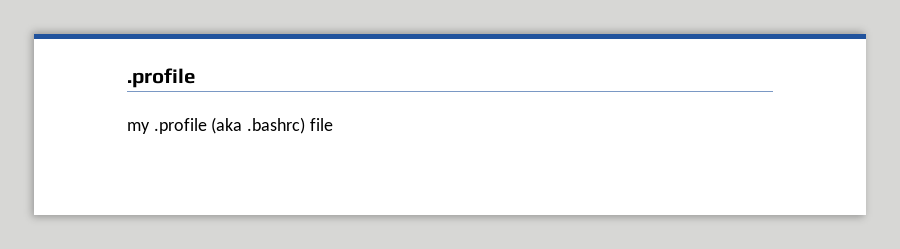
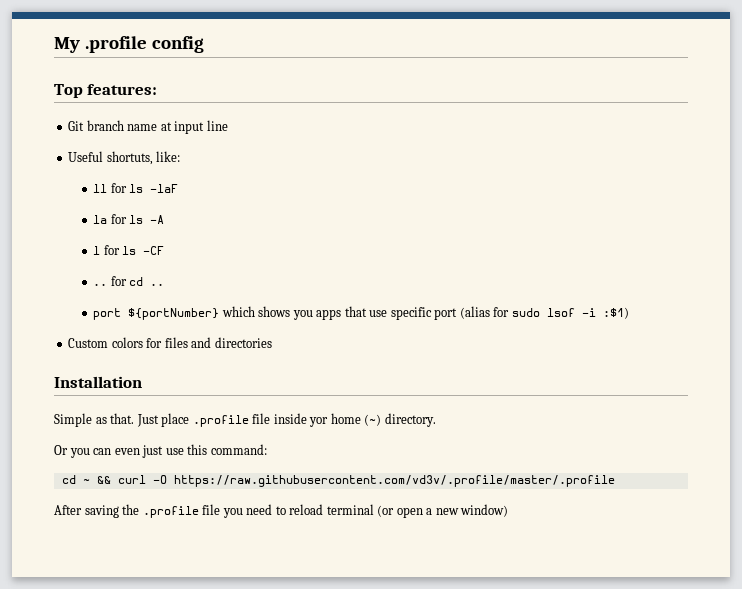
[127,68,195,88] [127,117,333,134] .profile // my .profile (aka .bashrc) file -> [54,36,204,53] [54,84,158,98] [68,120,228,134] [68,151,181,165] [93,183,179,193] [93,214,165,224] [93,245,165,255] [93,276,165,286] [93,306,629,320] [68,337,272,348] [54,376,142,388] [54,413,436,427] [54,444,267,458] [61,475,615,487] [54,504,509,518] My .profile config // Top features: // Git branch name at input line // Useful shortuts, like: // ll for ls -laF // la for ls -A // l for ls -CF // .. for cd .. // port ${portNumber} which shows you apps that use specific port (alias for sudo lsof -i :$1) // Custom colors for files and directories // Installation // Simple as that. Just place .profile file inside yor home (~) directory. // Or you can even just use this command: // cd ~ && curl -O https://raw.githubusercontent.com/vd3v/.profile/master/.profile // After saving the .profile file you need to reload terminal (or open a new window)

